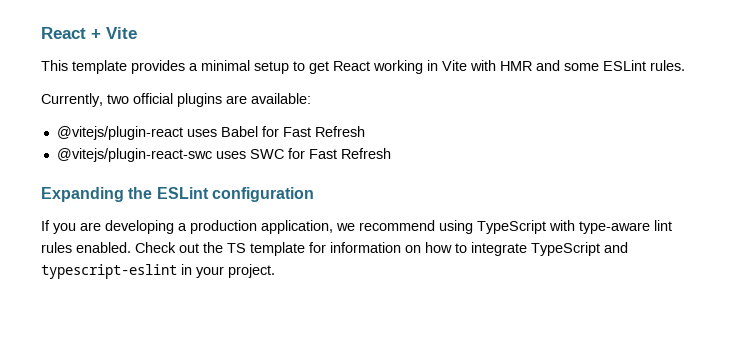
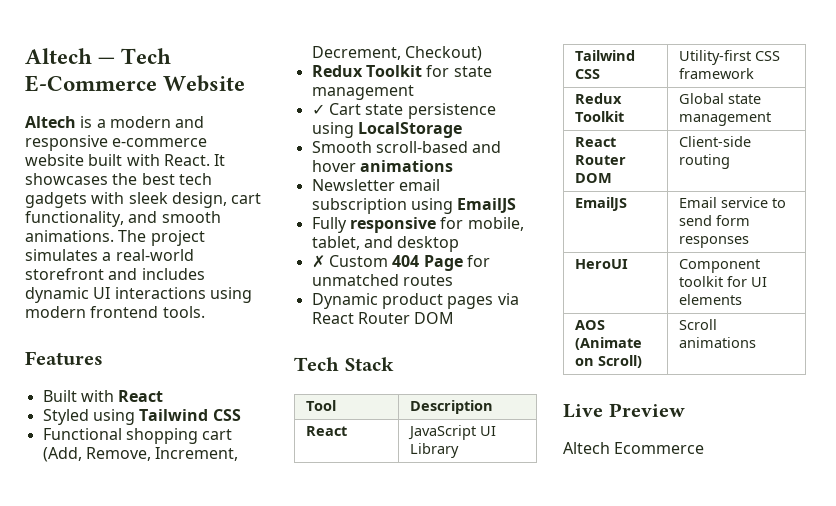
[41,27,137,39] [41,60,685,74] [41,93,311,107] [56,126,365,140] [56,148,391,162] [41,187,314,202] [41,220,672,234] [41,242,628,256] [41,264,275,279] React + Vite // This template provides a minimal setup to get React working in Vite with HMR and some ESLint rules. // Currently, two official plugins are available: // @vitejs/plugin-react uses Babel for Fast Refresh // @vitejs/plugin-react-swc uses SWC for Fast Refresh // Expanding the ESLint configuration // If you are developing a production application, we recommend using TypeScript with type-aware lint rules enabled. Check out the TS template for information on how to integrate TypeScript and typescript-eslint in your project. -> [25,48,172,64] [25,75,246,92] [25,116,205,128] [25,135,208,151] [25,154,226,166] [25,173,212,185] [25,192,262,208] [25,211,221,227] [25,230,205,246] [25,249,194,261] [25,268,205,280] [25,287,252,303] [25,306,205,318] [25,351,103,365] [42,390,164,402] [42,409,241,425] [42,428,233,444] [42,447,239,462] [311,46,482,61] [311,65,492,77] [311,85,414,100] [311,103,496,119] [311,122,462,138] [311,141,502,153] [311,160,453,172] [311,179,440,191] [311,198,517,214] [311,217,524,233] [311,236,460,252] [311,255,490,271] [311,274,453,286] [311,293,519,309] [311,312,455,324] [294,357,394,371] [305,400,336,411] [409,400,493,414] [305,426,347,436] [407,425,496,440] [409,443,459,458] [574,50,635,61] [574,69,600,79] [678,50,780,65] [678,68,754,79] [574,93,622,104] [574,111,624,122] [678,93,761,104] [678,112,771,126] [574,137,616,147] [574,155,626,165] [574,173,612,183] [678,136,751,147] [678,154,730,169] [574,197,627,211] [678,197,786,208] [678,215,750,226] [678,236,749,248] [574,259,628,269] [678,259,760,273] [678,276,767,287] [678,294,742,305] [574,320,605,330] [574,337,642,350] [574,355,642,368] [678,319,717,330] [678,337,756,348] [563,403,685,418] [563,442,705,454] Altech — Tech E-Commerce Website // Altech is a modern and responsive e-commerce website built with React. It showcases the best tech gadgets with sleek design, cart functionality, and smooth animations. The project simulates a real-world storefront and includes dynamic UI interactions using modern frontend tools. // Features // Built with React // Styled using Tailwind CSS // Functional shopping cart (Add, Remove, Increment, Decrement, Checkout) // Redux Toolkit for state management // ✓ Cart state persistence using LocalStorage // Smooth scroll-based and hover animations // Newsletter email subscription using EmailJS // Fully responsive for mobile, tablet, and desktop // ✗ Custom 404 Page for unmatched routes // Dynamic product pages via React Router DOM // Tech Stack // Tool | Description // React | JavaScript UI Library // Tailwind CSS | Utility-first CSS framework // Redux Toolkit | Global state management // React Router DOM | Client-side routing // EmailJS | Email service to send form responses // HeroUI | Component toolkit for UI elements // AOS (Animate on Scroll) | Scroll animations // Live Preview // Altech Ecommerce

